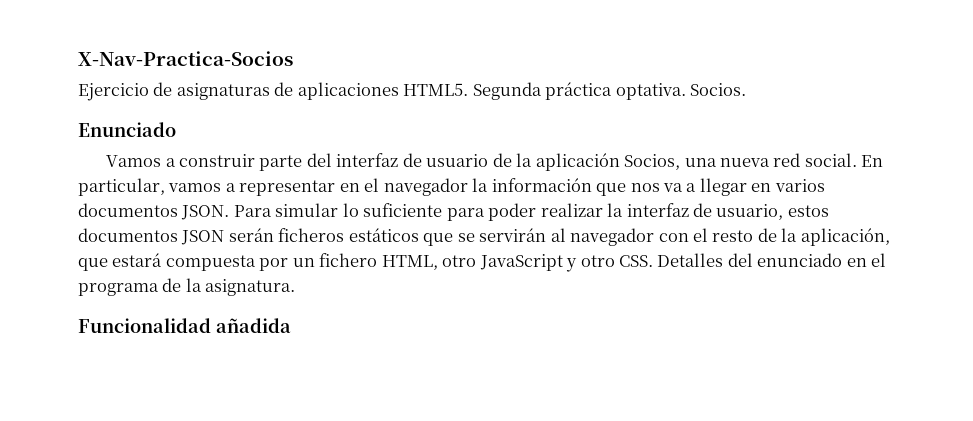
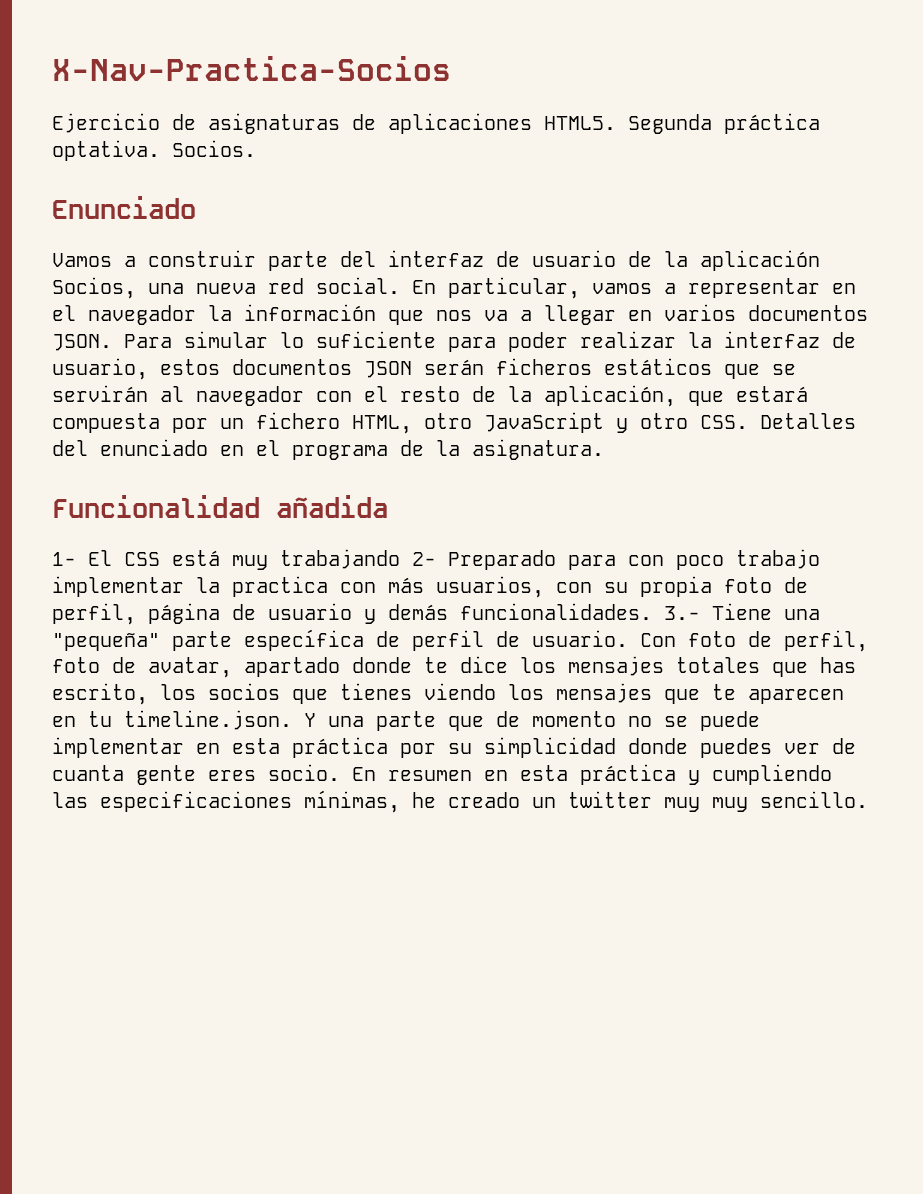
(291, 325) none -> [52,549,820,570] [52,576,808,598] [52,603,820,625] [52,629,868,652] [52,656,856,678] [52,683,844,705] [52,710,760,731] [52,737,856,758] [52,764,832,785] [52,790,868,813] // 1- El CSS está muy trabajando 2- Preparado para con poco trabajo implementar la practica con más usuarios, con su propia foto de perfil, página de usuario y demás funcionalidades. 3.- Tiene una "pequeña" parte específica de perfil de usuario. Con foto de perfil, foto de avatar, apartado donde te dice los mensajes totales que has escrito, los socios que tienes viendo los mensajes que te aparecen en tu timeline.json. Y una parte que de momento no se puede implementar en esta práctica por su simplicidad donde puedes ver de cuanta gente eres socio. En resumen en esta práctica y cumpliendo las especificaciones mínimas, he creado un twitter muy muy sencillo.

